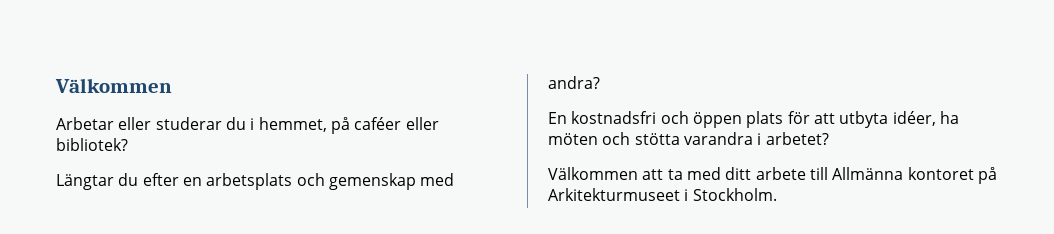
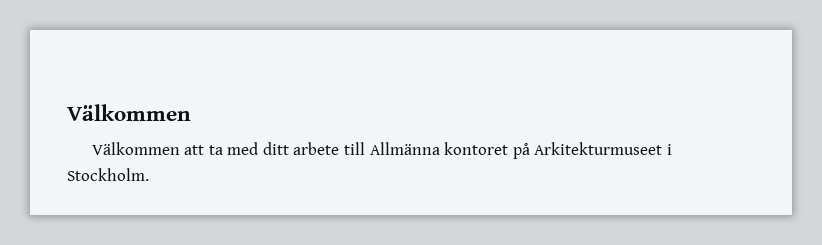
[55,78,172,93] [56,117,439,134] [56,138,128,151] [56,173,455,190] [548,76,600,89] [548,111,959,128] [548,132,829,145] Välkommen // Arbetar eller studerar du i hemmet, på caféer eller bibliotek? // Längtar du efter en arbetsplats och gemenskap med andra? // En kostnadsfri och öppen plats för att utbyta idéer, ha möten och stötta varandra i arbetet? -> [67,104,191,121] Välkommen

